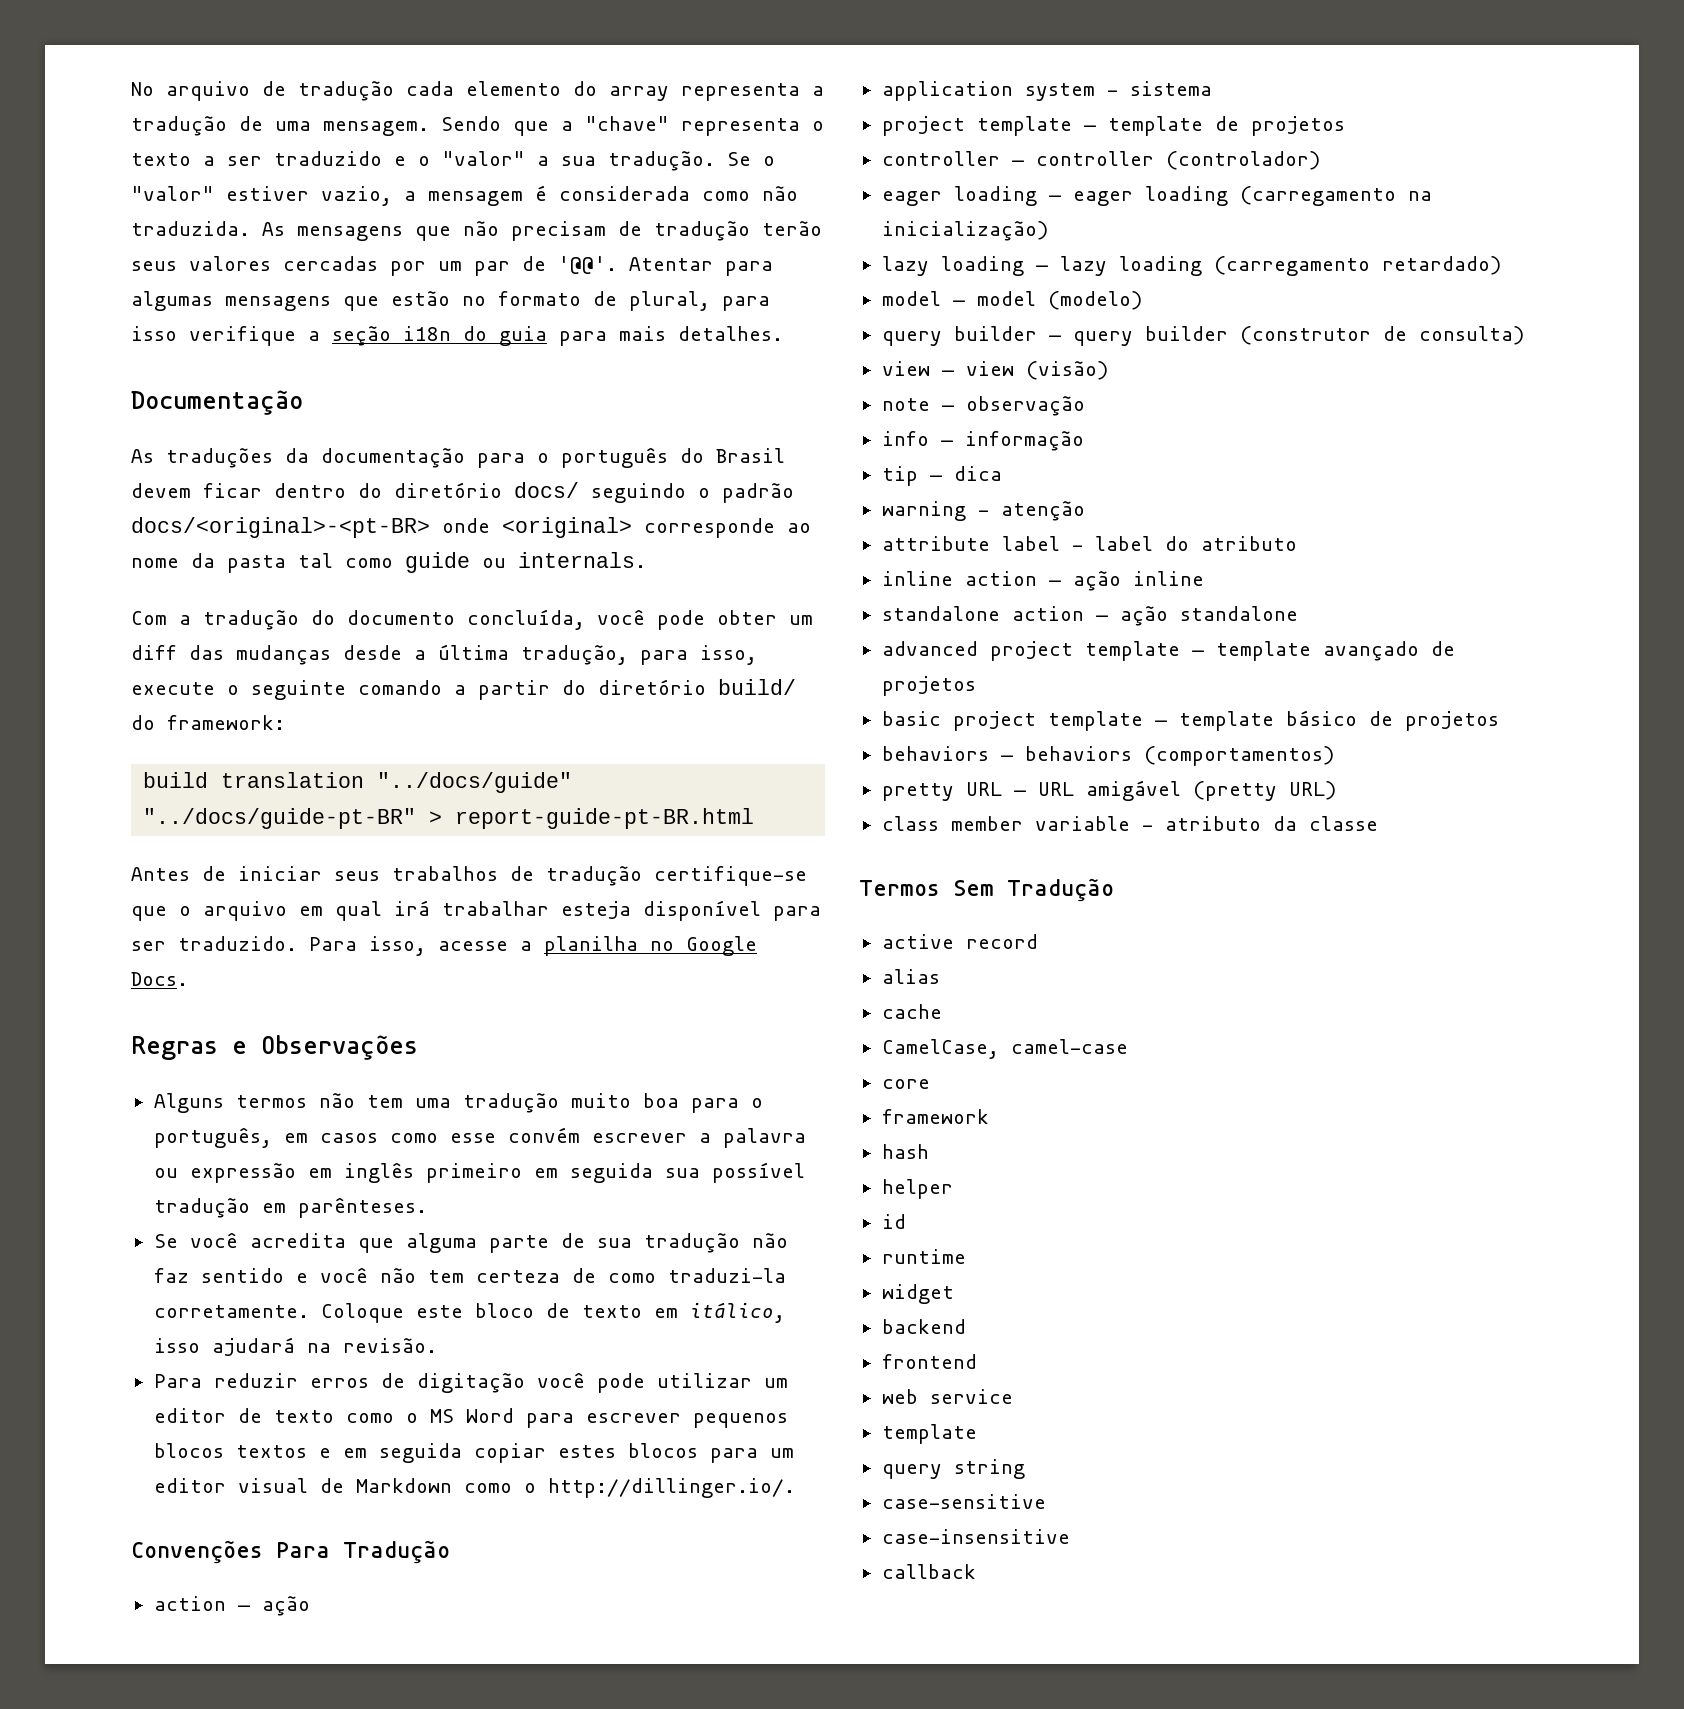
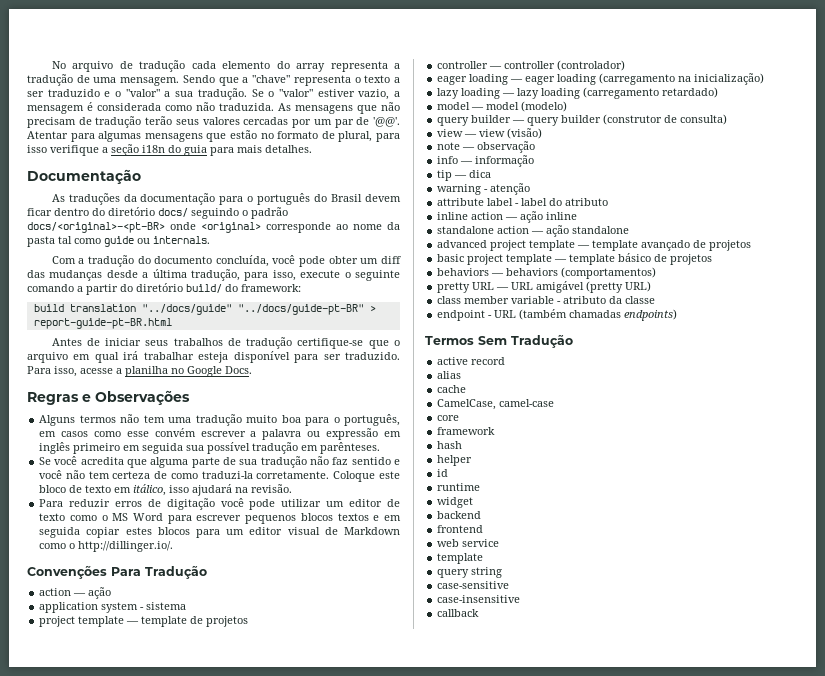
(1378, 823) none -> [437,309,678,321] // endpoint - URL (também chamadas endpoints)

